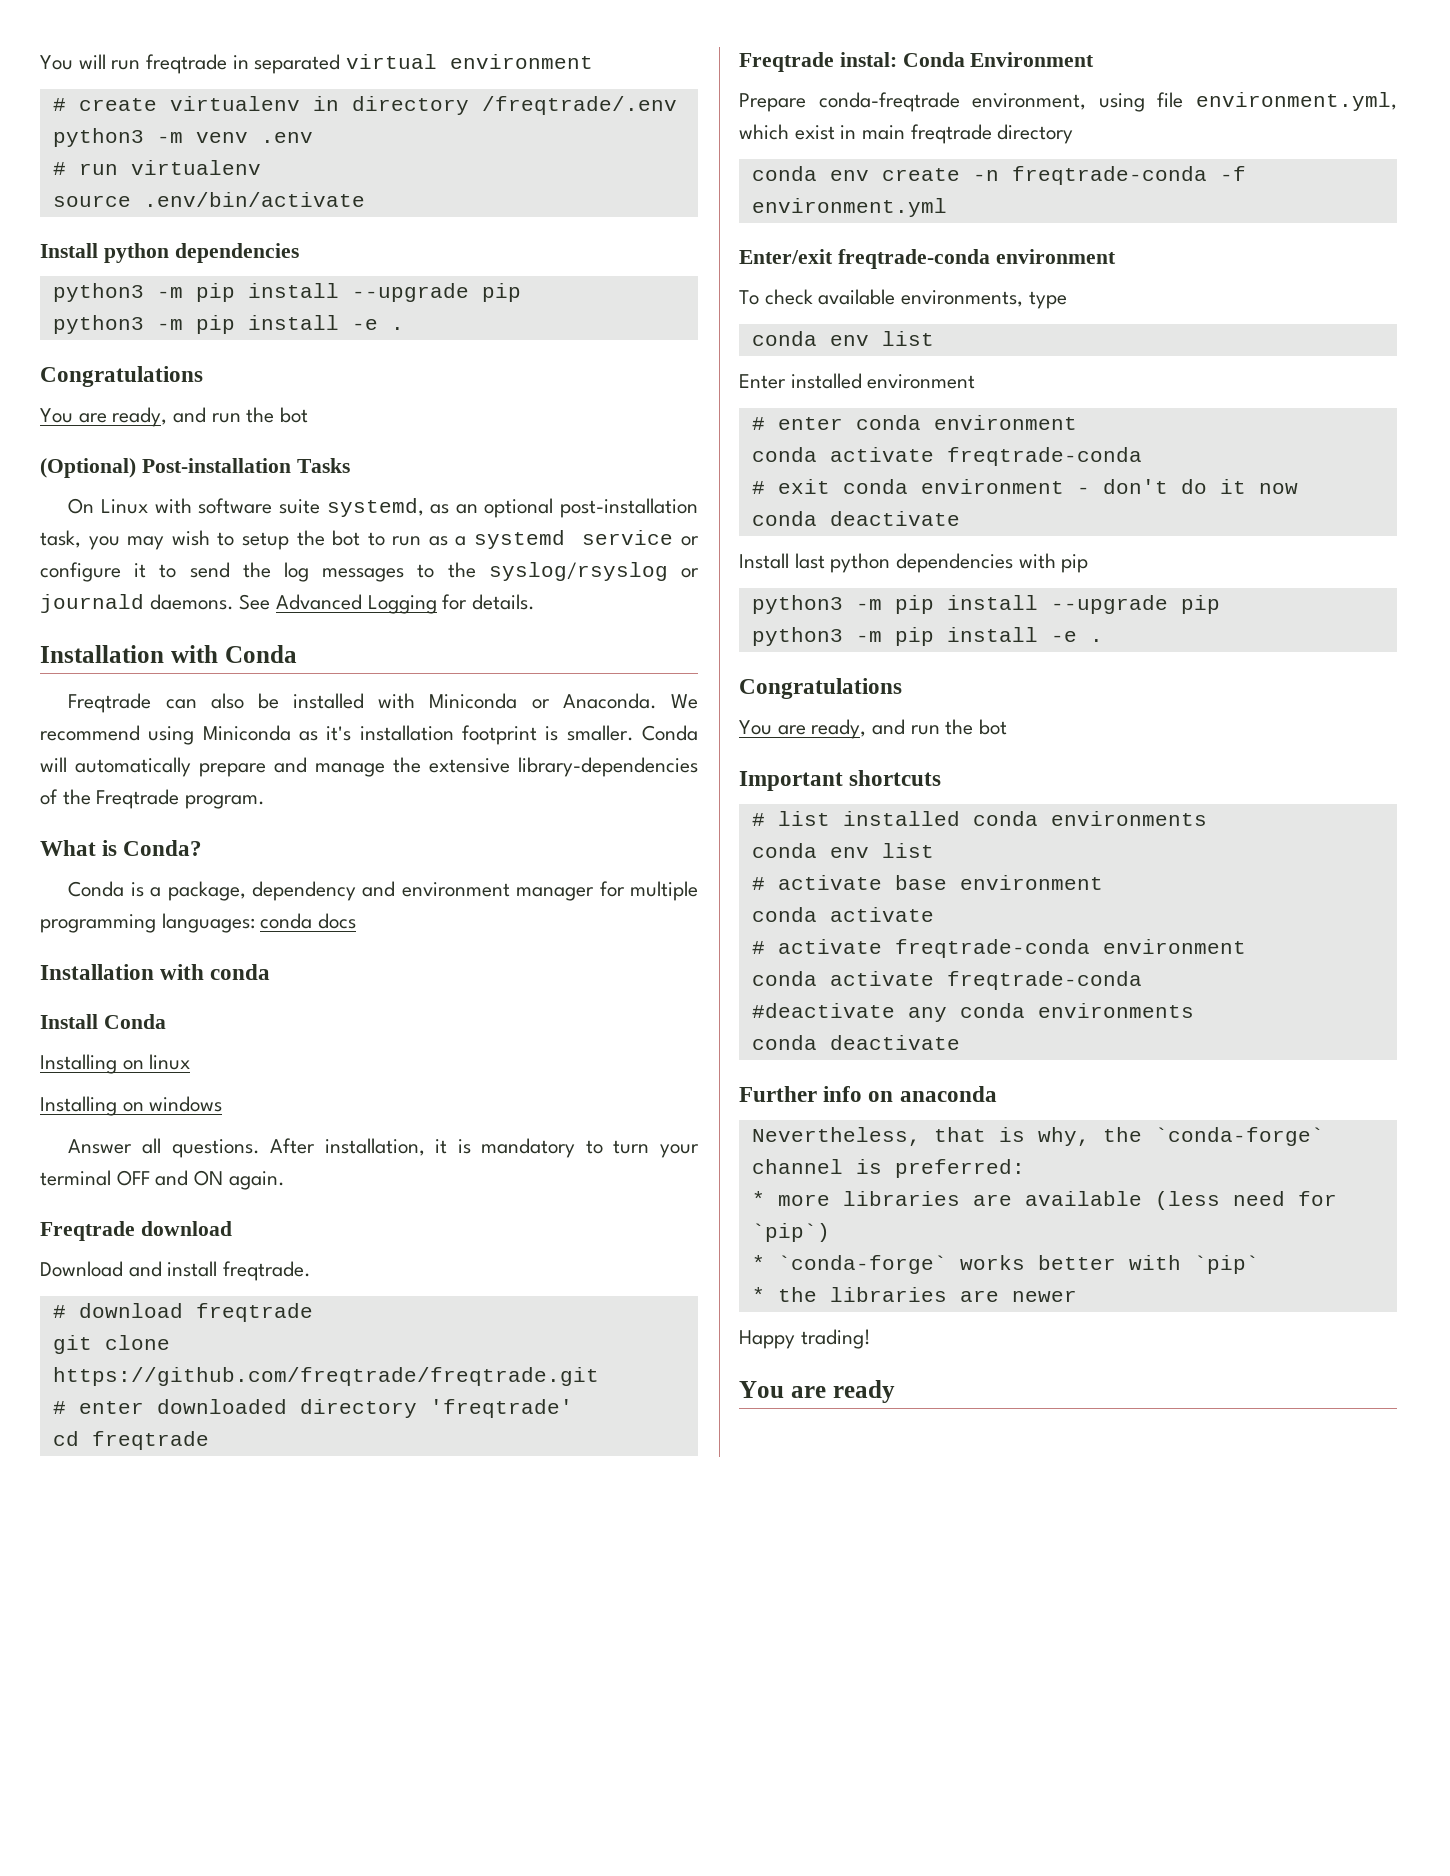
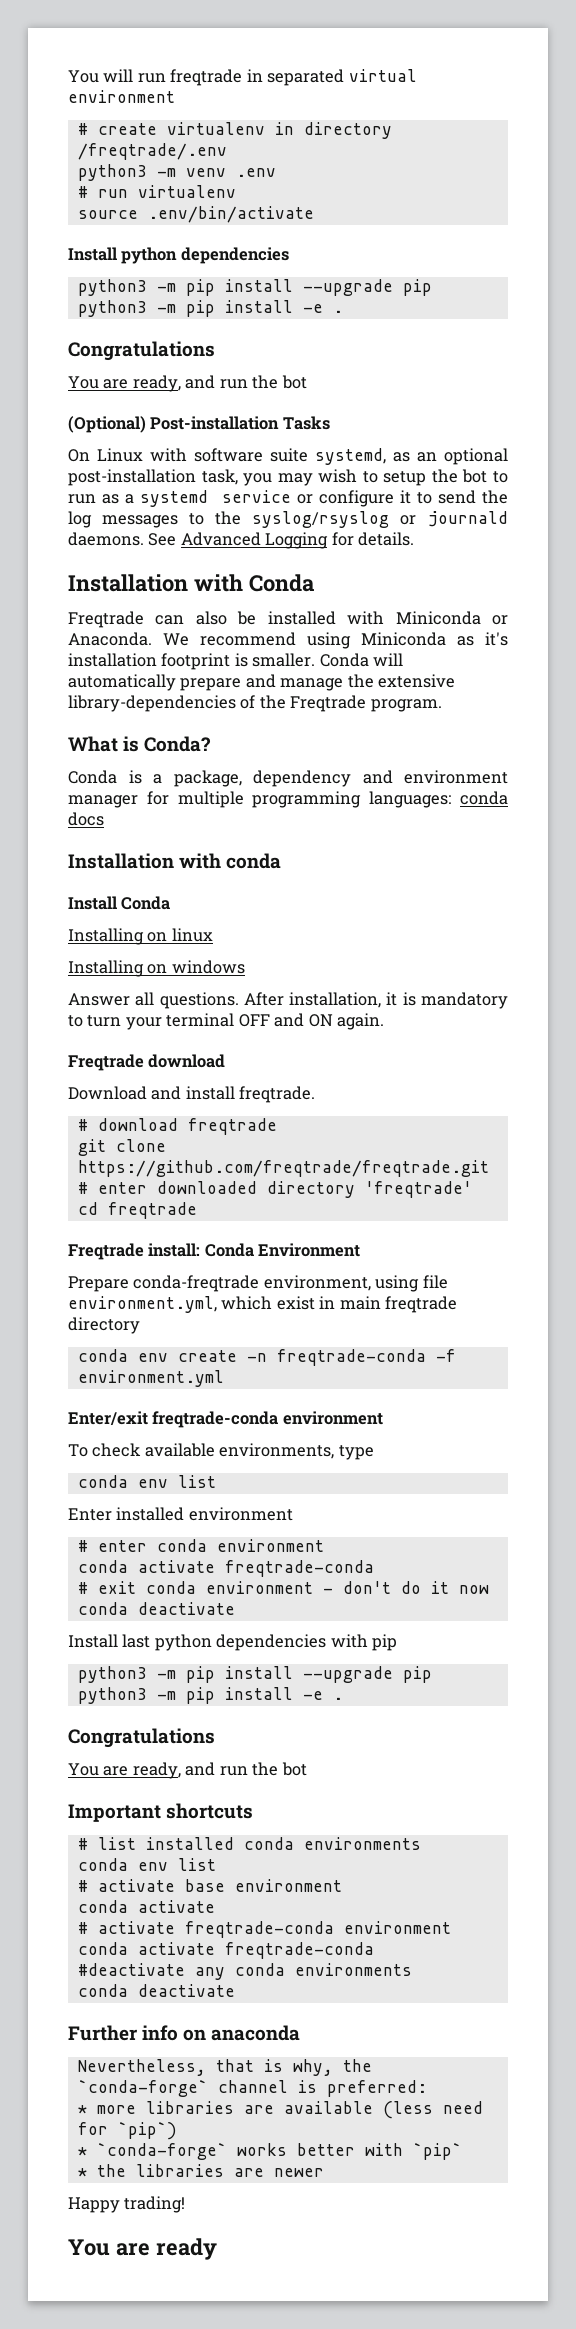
[839,52,897,67] instal: -> [148,1243,201,1257] install:

